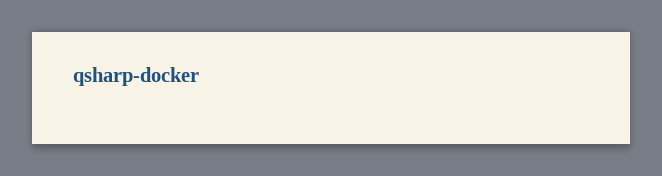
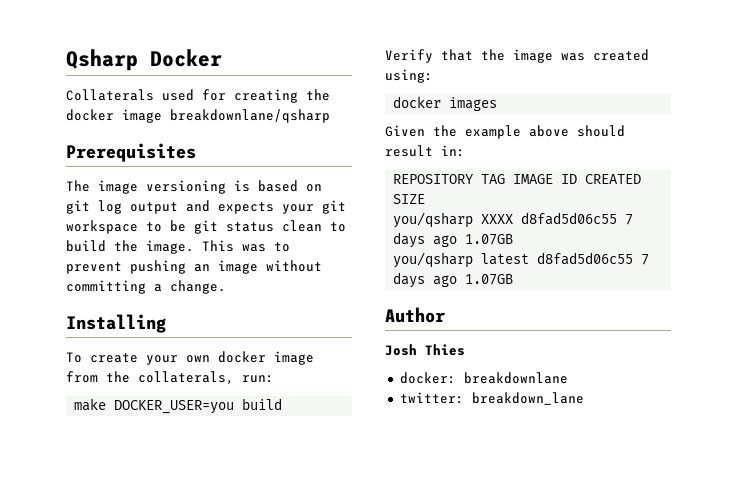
[73,67,199,86] qsharp-docker -> [66,49,222,71] [66,89,330,103] [66,109,330,123] [66,143,196,162] [66,180,322,194] [66,200,346,214] [66,220,346,234] [66,240,290,254] [66,260,322,274] [66,280,226,294] [66,314,166,333] [66,351,314,365] [66,371,274,385] [74,398,283,414] [385,49,649,63] [385,69,433,83] [393,96,498,111] [385,125,625,139] [385,145,465,157] [393,174,642,184] [393,194,426,204] [393,212,634,228] [393,232,514,248] [393,252,650,268] [393,272,514,288] [385,307,445,323] [385,344,465,356] [399,372,568,384] [399,392,584,405] Qsharp Docker // Collaterals used for creating the docker image breakdownlane/qsharp // Prerequisites // The image versioning is based on git log output and expects your git workspace to be git status clean to build the image. This was to prevent pushing an image without committing a change. // Installing // To create your own docker image from the collaterals, run: // make DOCKER_USER=you build // Verify that the image was created using: // docker images // Given the example above should result in: // REPOSITORY TAG IMAGE ID CREATED SIZE // you/qsharp XXXX d8fad5d06c55 7 days ago 1.07GB // you/qsharp latest d8fad5d06c55 7 days ago 1.07GB // Author // Josh Thies // docker: breakdownlane // twitter: breakdown_lane

